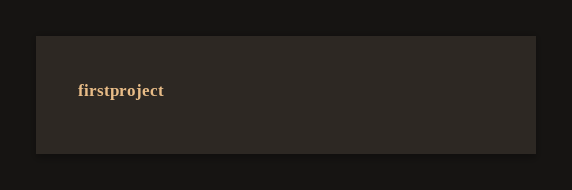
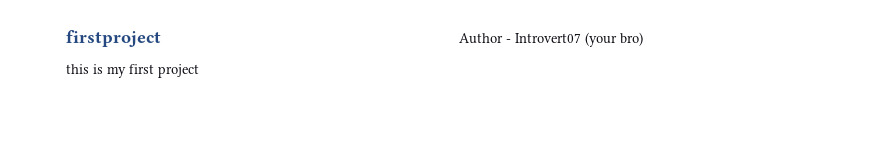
(164, 92) none -> [66,64,199,78] [459,32,643,47] // this is my first project // Author - Introvert07 (your bro)

